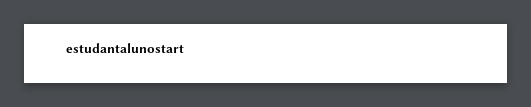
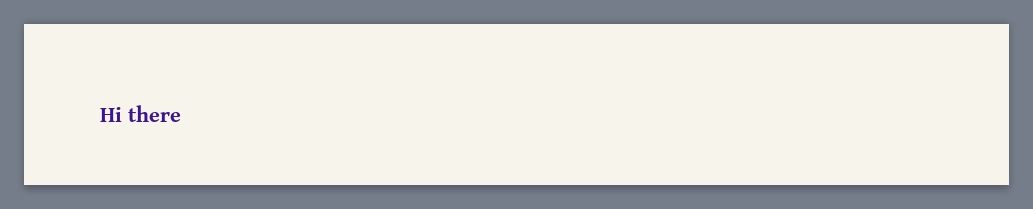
[66,43,184,53] estudantalunostart -> [100,105,181,122] Hi there

